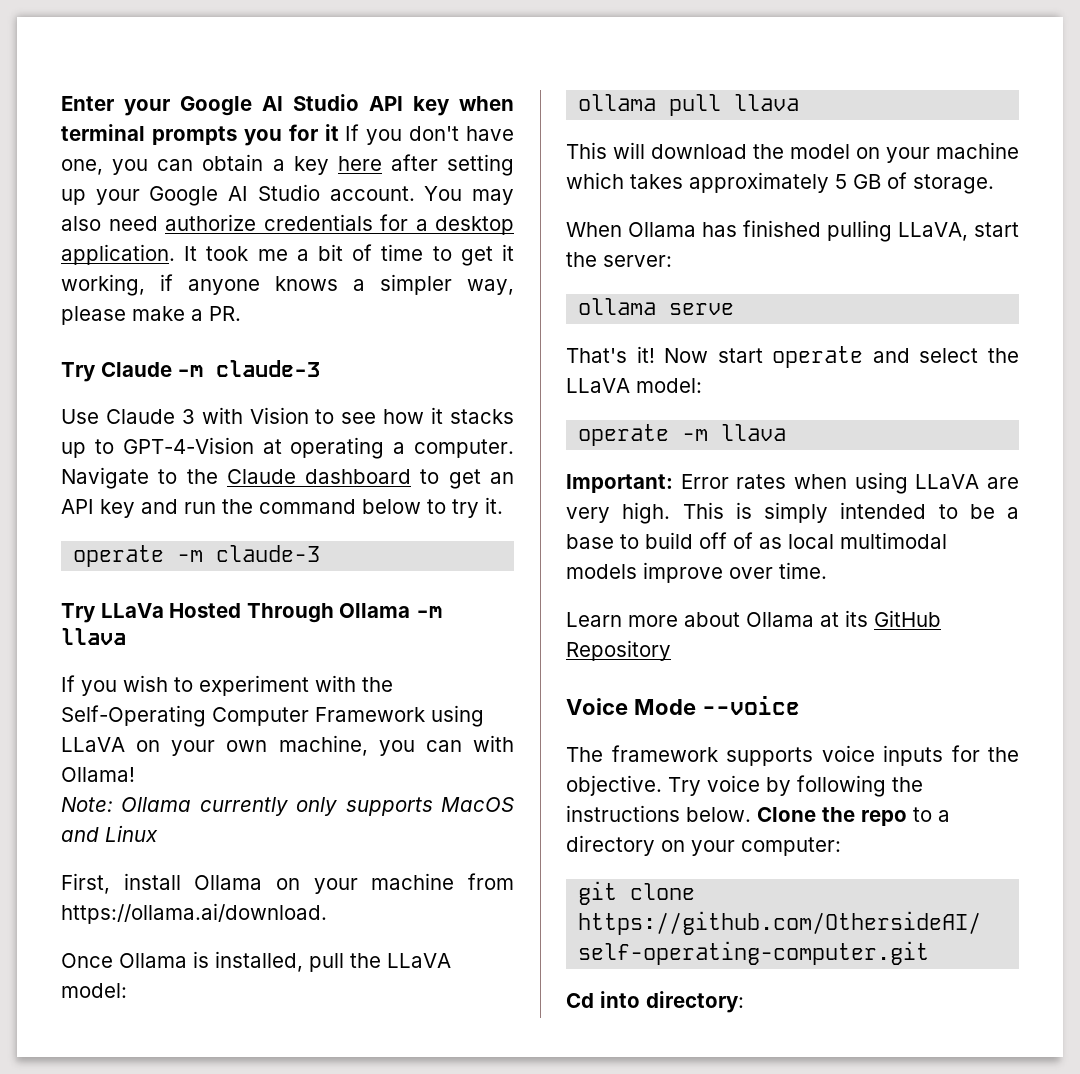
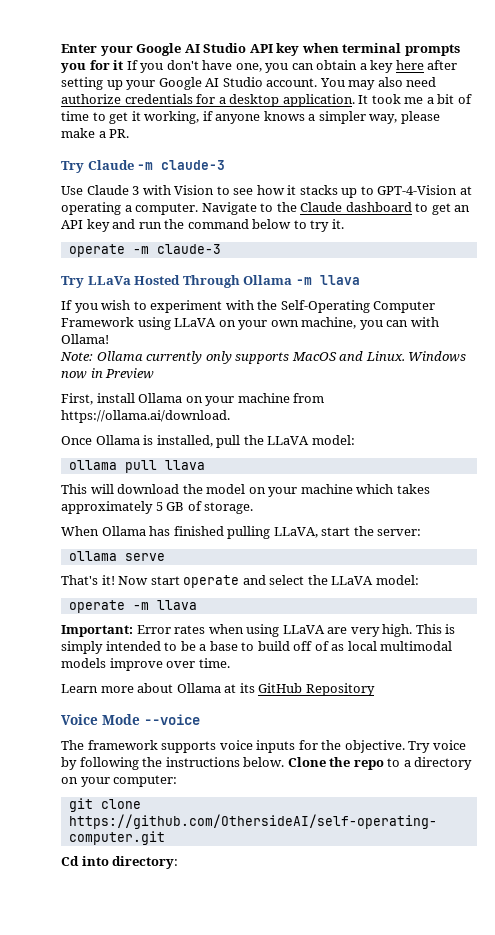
[105,825,158,842] Linux -> [365,351,467,362] [61,368,155,379] Linux. Windows now in Preview

